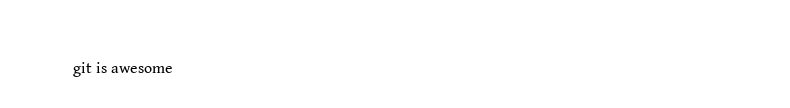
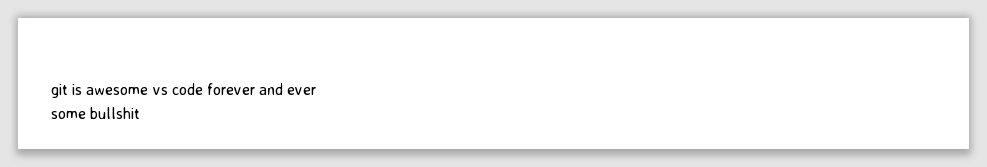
(174, 69) none -> [152,83,317,95] [51,107,141,119] vs code forever and ever // some bullshit

